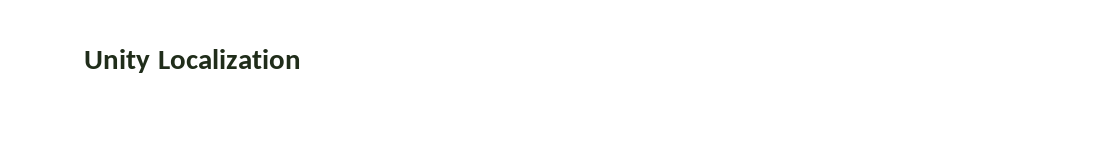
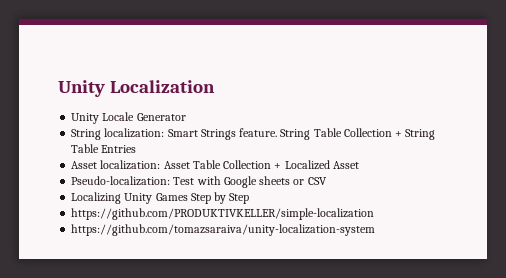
(301, 59) none -> [71,112,186,124] [71,128,436,140] [71,144,137,153] [71,160,359,170] [71,176,327,188] [71,192,250,204] [71,208,375,220] [71,224,376,236] // Unity Locale Generator // String localization: Smart Strings feature. String Table Collection + String Table Entries // Asset localization: Asset Table Collection + Localized Asset // Pseudo-localization: Test with Google sheets or CSV // Localizing Unity Games Step by Step // https://github.com/PRODUKTIVKELLER/simple-localization // https://github.com/tomazsaraiva/unity-localization-system

